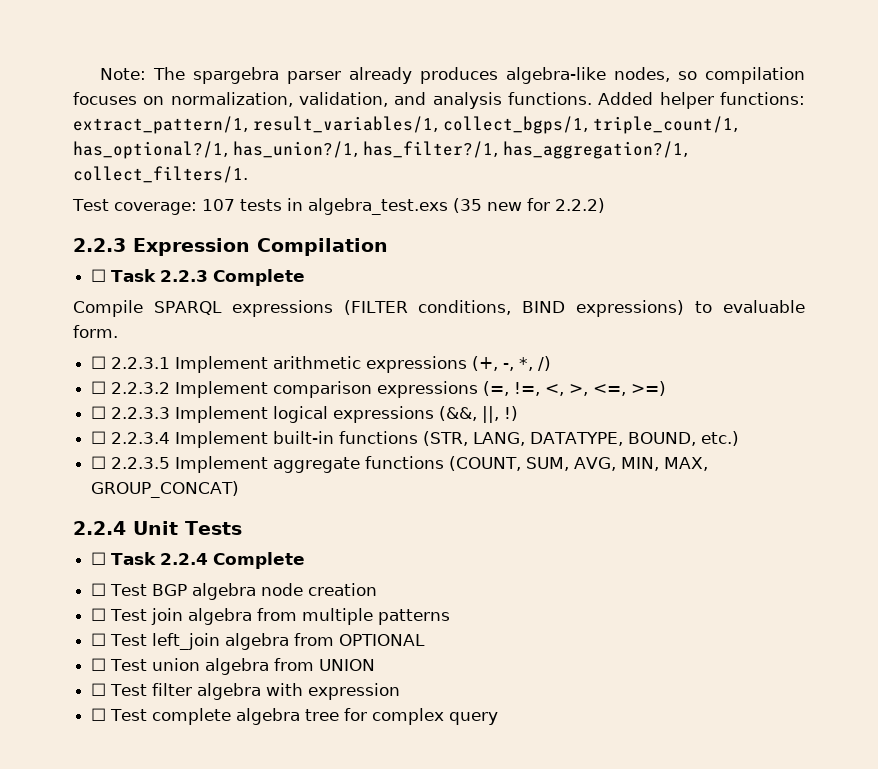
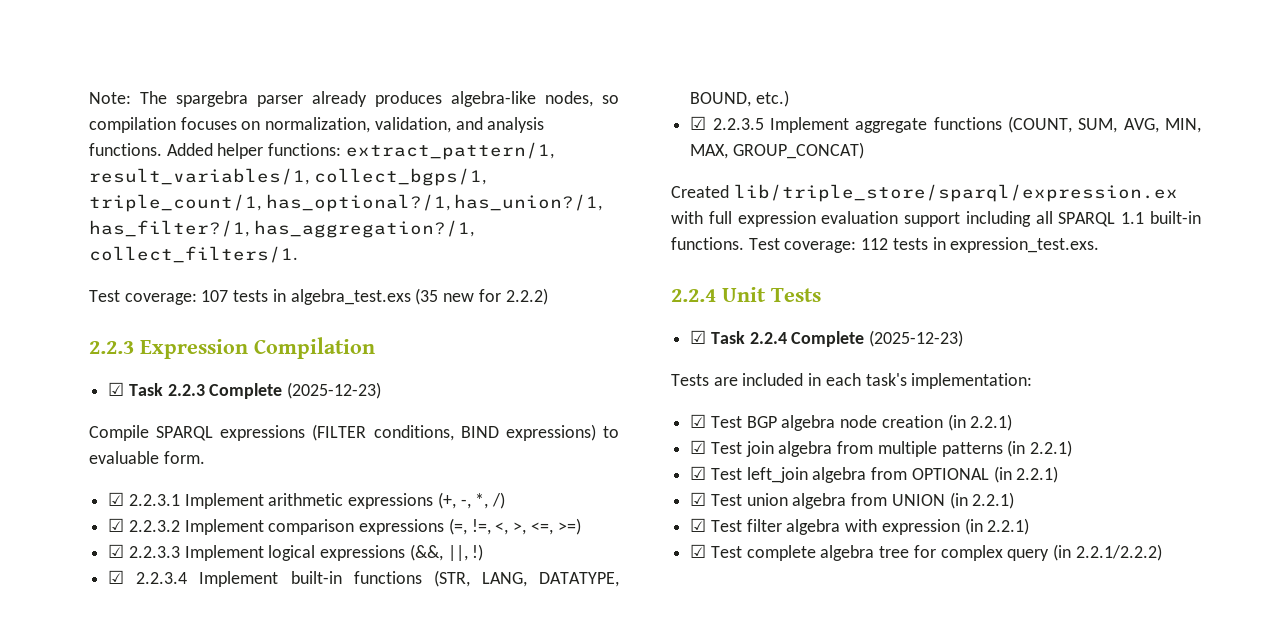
[91,269,107,282] ☐ -> [108,382,125,396] ☑
(306, 277) none -> [287,382,382,399] (2025-12-23)
[91,356,107,369] ☐ -> [108,492,125,506] ☑
[91,381,107,394] ☐ -> [108,518,125,532] ☑
[91,406,107,419] ☐ -> [108,544,125,558] ☑
[91,431,107,444] ☐ -> [108,570,125,584] ☑
[91,456,107,469] ☐ -> [690,116,707,130] ☑
(240, 489) none -> [671,184,1178,202] [671,211,1201,227] [671,237,1100,253] // Created lib/triple_store/sparql/expression.ex with full expression evaluation support including all SPARQL 1.1 built-in functions. Test coverage: 112 tests in expression_test.exs.
[91,552,107,565] ☐ -> [690,330,707,344] ☑
[91,583,107,596] // ☐ -> [869,330,964,347] [671,373,1033,389] [690,414,707,428] (2025-12-23) // Tests are included in each task's implementation: // ☑
[91,608,107,621] // ☐ -> [947,414,1013,431] [690,440,707,454] (in 2.2.1) // ☑
[91,633,107,646] // ☐ -> [1007,440,1073,457] [690,466,707,480] (in 2.2.1) // ☑
[91,658,107,671] // ☐ -> [993,466,1059,483] [690,492,707,506] (in 2.2.1) // ☑
[91,683,107,696] // ☐ -> [949,492,1015,509] [690,518,707,532] (in 2.2.1) // ☑
[91,708,107,721] // ☐ -> [964,518,1030,535] [690,544,707,558] (in 2.2.1) // ☑
(499, 718) none -> [1053,544,1162,561] (in 2.2.1/2.2.2)

